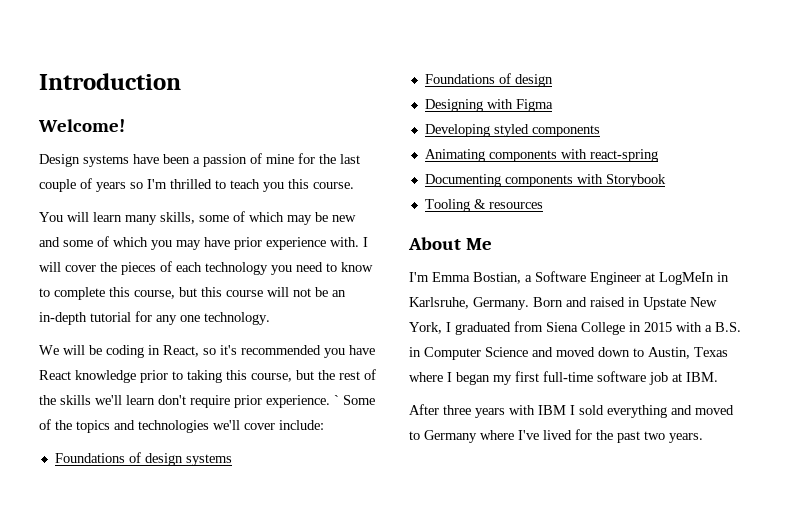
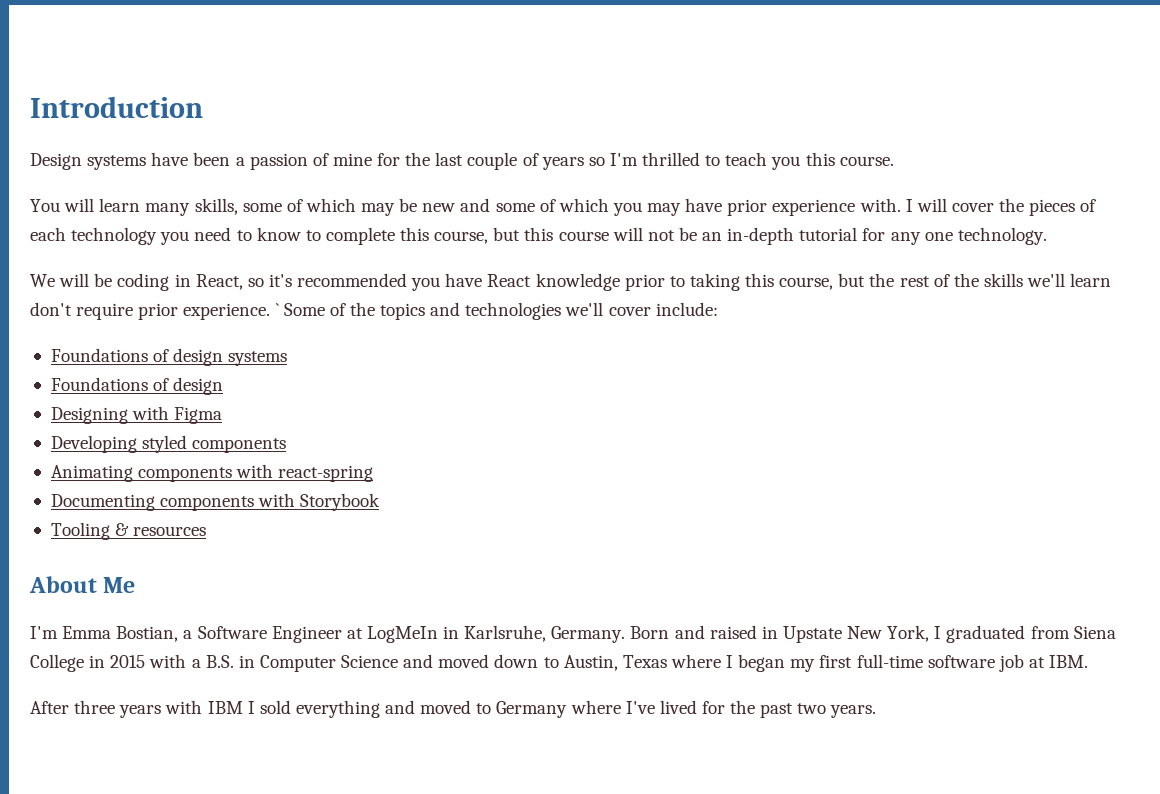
[38,119,125,132] // Welcome! -> (203, 107) none

